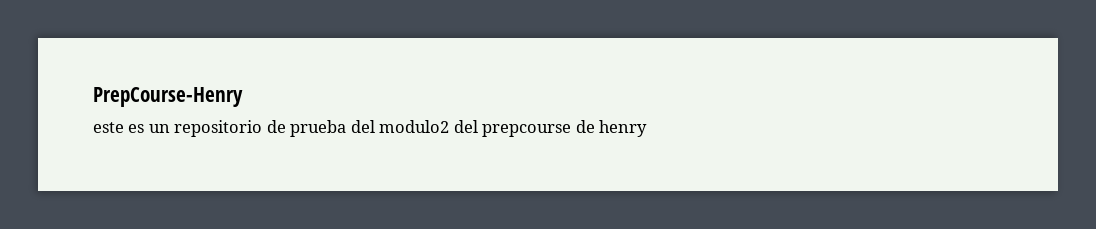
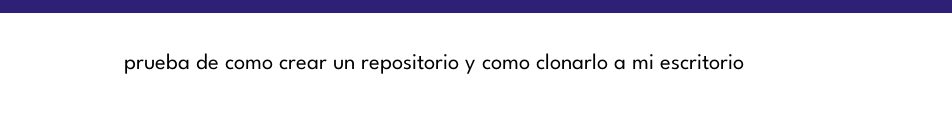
[93,87,243,107] [93,120,648,137] PrepCourse-Henry // este es un repositorio de prueba del modulo2 del prepcourse de henry -> [124,53,744,74] prueba de como crear un repositorio y como clonarlo a mi escritorio

